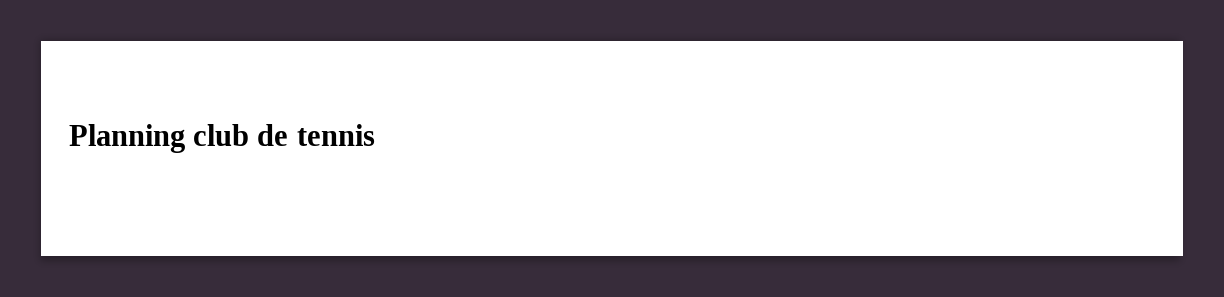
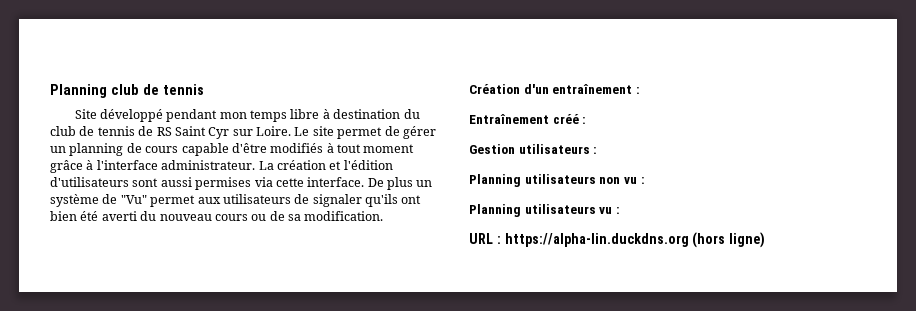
(375, 135) none -> [74,109,420,122] [50,126,436,139] [50,143,415,156] [50,160,393,173] [50,177,433,190] [50,194,422,207] [50,211,384,221] [469,84,640,94] [469,114,587,124] [469,144,598,154] [469,174,645,187] [469,204,620,217] [469,232,766,248] // Site développé pendant mon temps libre à destination du club de tennis de RS Saint Cyr sur Loire. Le site permet de gérer un planning de cours capable d'être modifiés à tout moment grâce à l'interface administrateur. La création et l'édition d'utilisateurs sont aussi permises via cette interface. De plus un système de "Vu" permet aux utilisateurs de signaler qu'ils ont bien été averti du nouveau cours ou de sa modification. // Création d'un entraînement : // Entraînement créé : // Gestion utilisateurs : // Planning utilisateurs non vu : // Planning utilisateurs vu : // URL : https://alpha-lin.duckdns.org (hors ligne)

